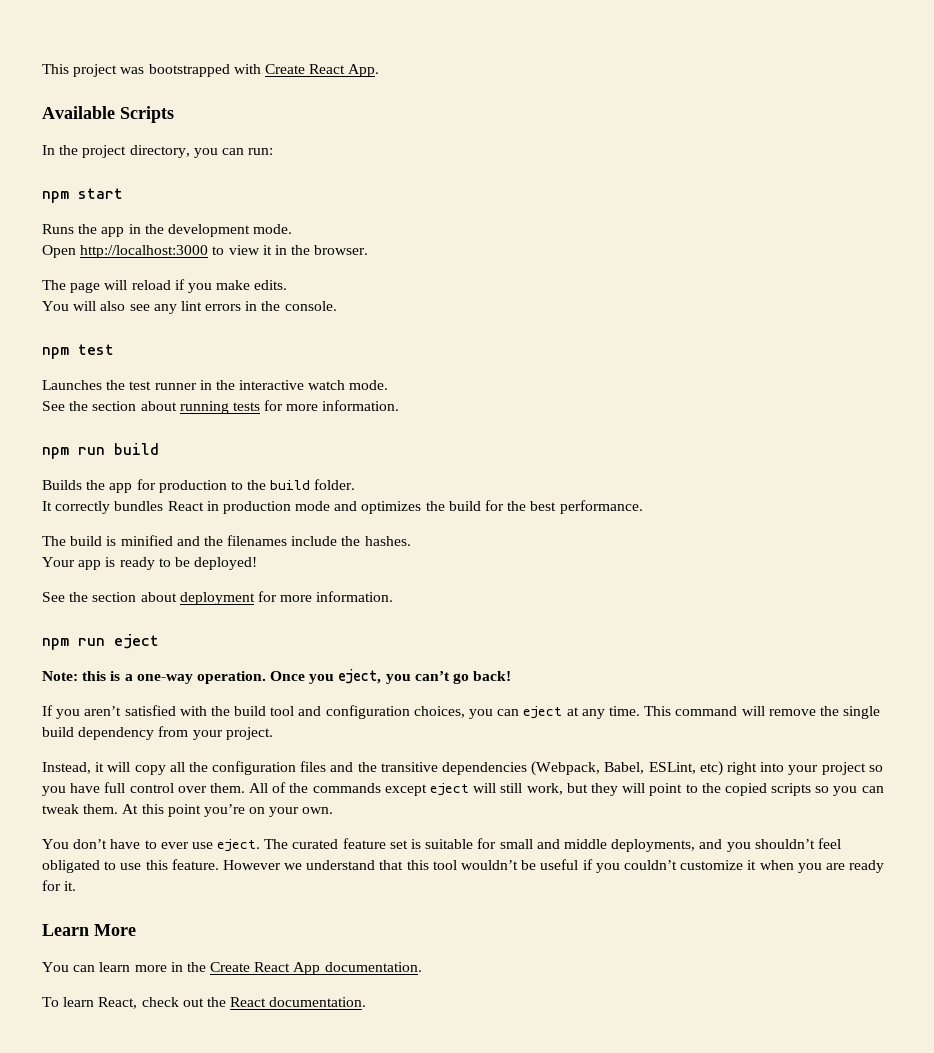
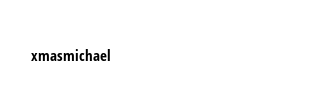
[42,64,380,77] [42,106,174,123] [42,145,274,158] [42,188,123,203] [42,224,293,237] [42,245,369,258] [42,279,288,293] [42,301,337,314] [42,344,114,359] [42,380,389,390] [42,400,400,414] [42,443,159,459] [42,479,356,493] [42,500,643,514] [42,535,411,546] [42,557,258,570] [42,591,394,605] [42,634,159,650] [42,669,512,684] [42,705,881,719] [42,726,273,740] [42,761,883,776] [42,782,884,796] [42,804,334,817] [42,838,841,852] [42,859,885,873] [42,880,77,891] [42,924,136,936] [42,962,422,975] [42,997,367,1009] This project was bootstrapped with Create React App. // Available Scripts // In the project directory, you can run: // npm start // Runs the app in the development mode. // Open http://localhost:3000 to view it in the browser. // The page will reload if you make edits. // You will also see any lint errors in the console. // npm test // Launches the test runner in the interactive watch mode. // See the section about running tests for more information. // npm run build // Builds the app for production to the build folder. // It correctly bundles React in production mode and optimizes the build for the best performance. // The build is minified and the filenames include the hashes. // Your app is ready to be deployed! // See the section about deployment for more information. // npm run eject // Note: this is a one-way operation. Once you eject, you can’t go back! // If you aren’t satisfied with the build tool and configuration choices, you can eject at any time. This command will remove the single build dependency from your project. // Instead, it will copy all the configuration files and the transitive dependencies (Webpack, Babel, ESLint, etc) right into your project so you have full control over them. All of the commands except eject will still work, but they will point to the copied scripts so you can tweak them. At this point you’re on your own. // You don’t have to ever use eject. The curated feature set is suitable for small and middle deployments, and you shouldn’t feel obligated to use this feature. However we understand that this tool wouldn’t be useful if you couldn’t customize it when you are ready for it. // Learn More // You can learn more in the Create React App documentation. // To learn React, check out the React documentation. -> [31,49,111,61] xmasmichael

